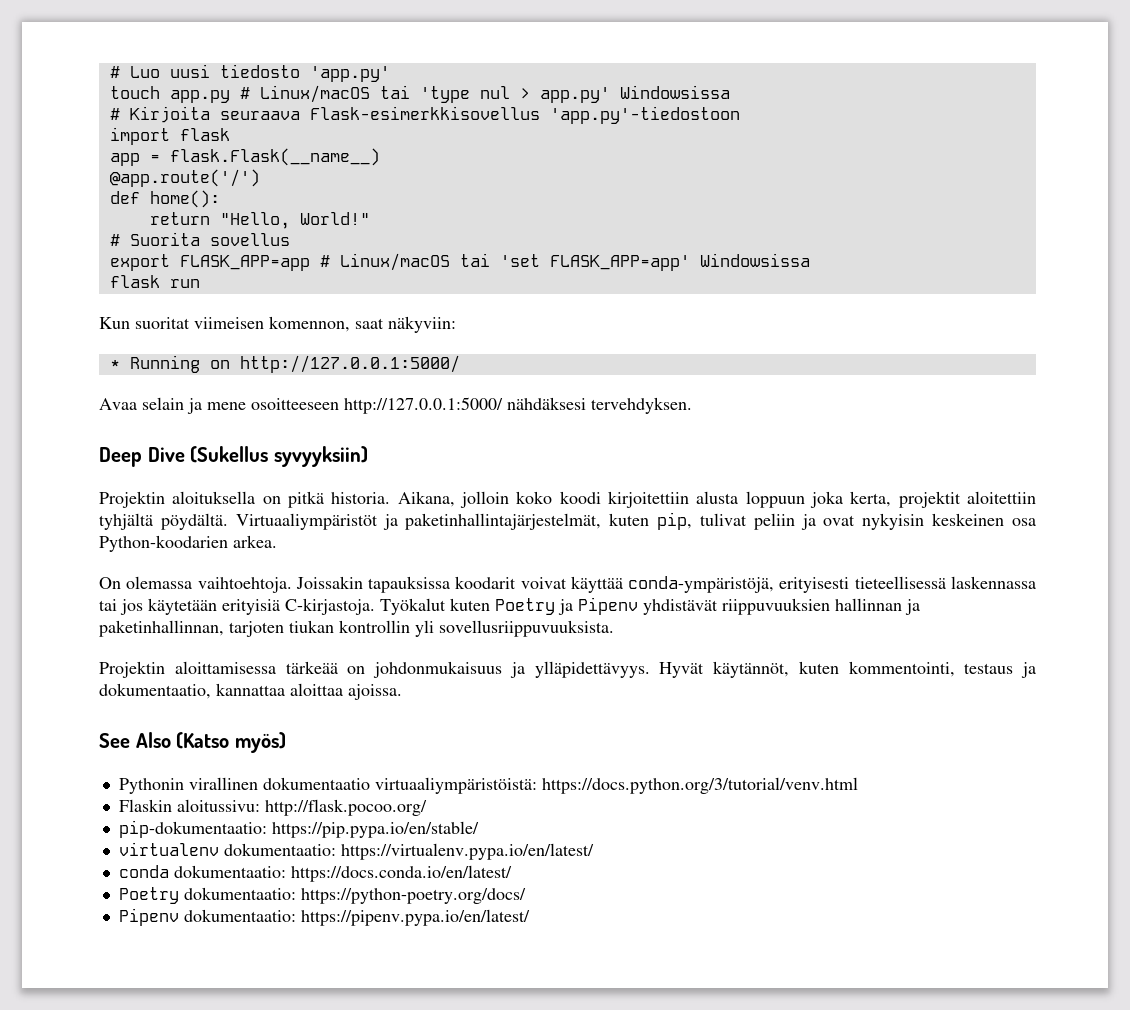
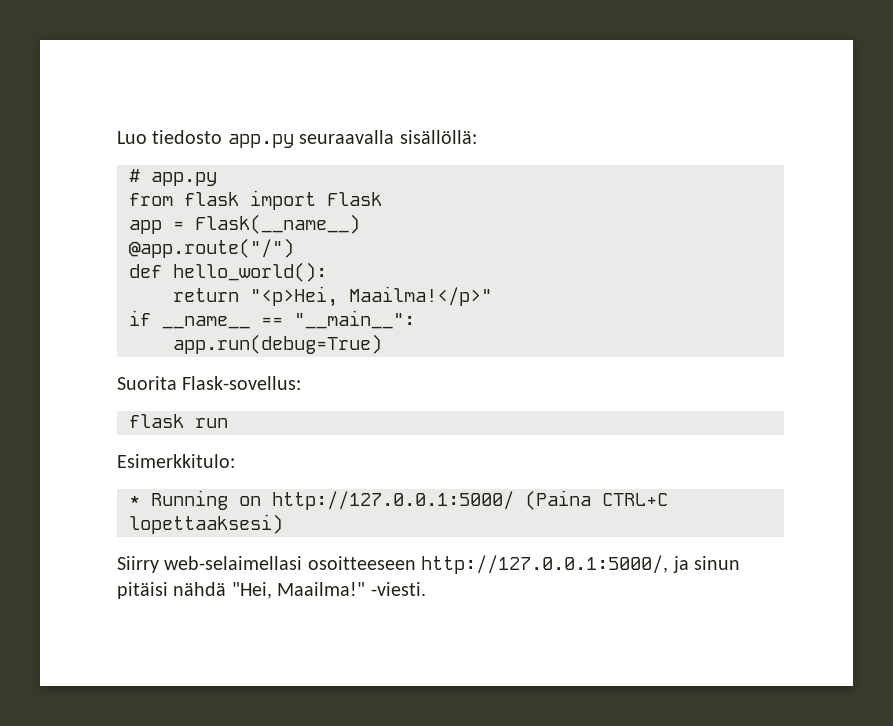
[109,64,390,82] [109,85,730,103] [109,106,740,124] [109,127,230,145] # Luo uusi tiedosto 'app.py' // touch app.py # Linux/macOS tai 'type nul > app.py' Windowsissa // # Kirjoita seuraava Flask-esimerkkisovellus 'app.py'-tiedostoon // import flask -> [117,130,477,148] [129,169,217,186] [129,190,382,210] Luo tiedosto app.py seuraavalla sisällöllä: // # app.py // from flask import Flask
[169,148,380,166] [109,169,260,187] flask.Flask(__name__) // @app.route('/') -> [195,214,360,234] [129,238,294,258] Flask(__name__) // @app.route("/")
[149,190,220,208] home(): -> [173,262,327,282] hello_world():
[219,212,370,229] [109,232,290,246] [109,253,810,271] [109,275,200,288] [99,316,456,333] [109,355,460,373] [99,397,692,414] [99,446,368,467] [99,491,1037,508] [99,512,1036,530] [99,535,277,552] [99,576,1036,593] [99,597,920,615] [99,620,614,637] [99,661,1036,678] [99,683,402,700] [99,732,286,753] [118,777,858,794] [118,799,427,816] [118,820,479,838] [118,842,594,860] [118,865,512,882] [118,887,526,904] [118,908,530,926] "Hello, World!" // # Suorita sovellus // export FLASK_APP=app # Linux/macOS tai 'set FLASK_APP=app' Windowsissa // flask run // Kun suoritat viimeisen komennon, saat näkyviin: // * Running on http://127.0.0.1:5000/ // Avaa selain ja mene osoitteeseen http://127.0.0.1:5000/ nähdäksesi tervehdyksen. // Deep Dive (Sukellus syvyyksiin) // Projektin aloituksella on pitkä historia. Aikana, jolloin koko koodi kirjoitettiin alusta loppuun joka kerta, projektit aloitettiin tyhjältä pöydältä. Virtuaaliympäristöt ja paketinhallintajärjestelmät, kuten pip, tulivat peliin ja ovat nykyisin keskeinen osa Python-koodarien arkea. // On olemassa vaihtoehtoja. Joissakin tapauksissa koodarit voivat käyttää conda-ympäristöjä, erityisesti tieteellisessä laskennassa tai jos käytetään erityisiä C-kirjastoja. Työkalut kuten Poetry ja Pipenv yhdistävät riippuvuuksien hallinnan ja paketinhallinnan, tarjoten tiukan kontrollin yli sovellusriippuvuuksista. // Projektin aloittamisessa tärkeää on johdonmukaisuus ja ylläpidettävyys. Hyvät käytännöt, kuten kommentointi, testaus ja dokumentaatio, kannattaa aloittaa ajoissa. // See Also (Katso myös) // Pythonin virallinen dokumentaatio virtuaaliympäristöistä: https://docs.python.org/3/tutorial/venv.html // Flaskin aloitussivu: http://flask.pocoo.org/ // pip-dokumentaatio: https://pip.pypa.io/en/stable/ // virtualenv dokumentaatio: https://virtualenv.pypa.io/en/latest/ // conda dokumentaatio: https://docs.conda.io/en/latest/ // Poetry dokumentaatio: https://python-poetry.org/docs/ // Pipenv dokumentaatio: https://pipenv.pypa.io/en/latest/ -> [250,286,492,307] [129,310,415,329] [173,334,382,354] [117,376,302,390] [129,414,228,428] [117,454,235,468] [129,490,668,510] [129,514,283,534] [117,555,740,574] [117,582,426,599] "<p>Hei, Maailma!</p>" // if __name__ == "__main__": // app.run(debug=True) // Suorita Flask-sovellus: // flask run // Esimerkkitulo: // * Running on http://127.0.0.1:5000/ (Paina CTRL+C lopettaaksesi) // Siirry web-selaimellasi osoitteeseen http://127.0.0.1:5000/, ja sinun pitäisi nähdä "Hei, Maailma!" -viesti.

